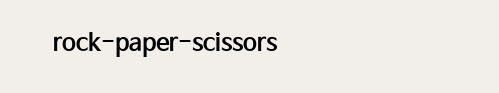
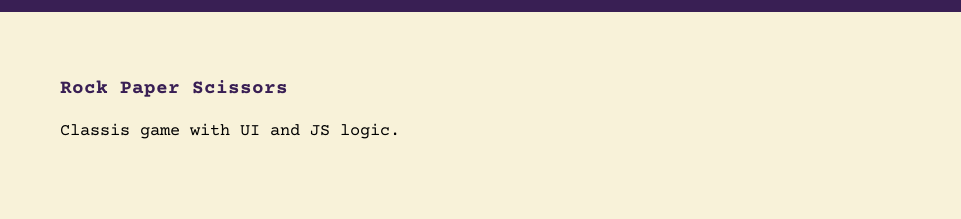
[53,32,278,57] rock-paper-scissors -> [60,80,288,97] [60,123,400,139] Rock Paper Scissors // Classis game with UI and JS logic.

